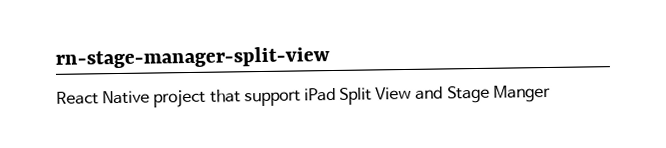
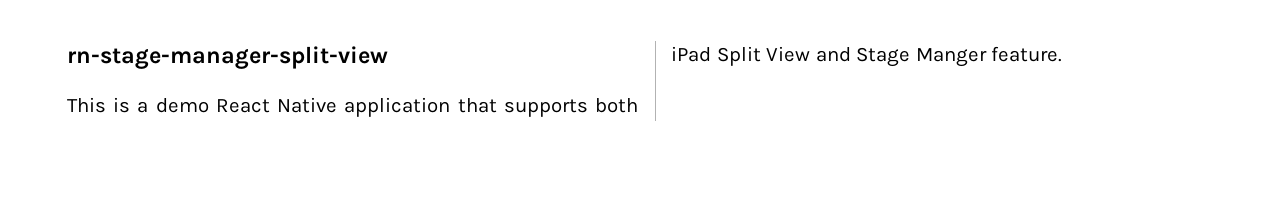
[56,89,301,108] React Native project that support -> [67,97,638,117] This is a demo React Native application that supports both
(551, 93) none -> [991,46,1063,62] feature.

